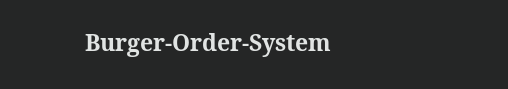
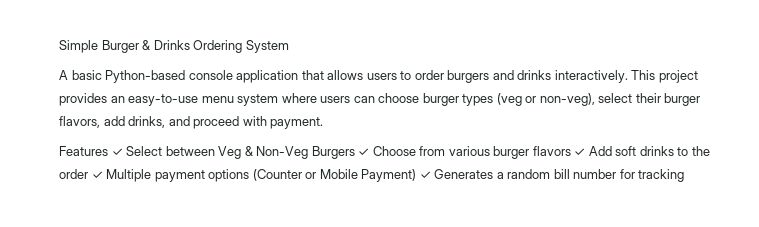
[85,33,331,57] Burger-Order-System -> [59,40,289,53] [59,70,698,83] [59,93,701,106] [59,116,324,129] [59,146,710,159] [59,169,685,182] Simple Burger & Drinks Ordering System // A basic Python-based console application that allows users to order burgers and drinks interactively. This project provides an easy-to-use menu system where users can choose burger types (veg or non-veg), select their burger flavors, add drinks, and proceed with payment. // Features ✓ Select between Veg & Non-Veg Burgers ✓ Choose from various burger flavors ✓ Add soft drinks to the order ✓ Multiple payment options (Counter or Mobile Payment) ✓ Generates a random bill number for tracking

